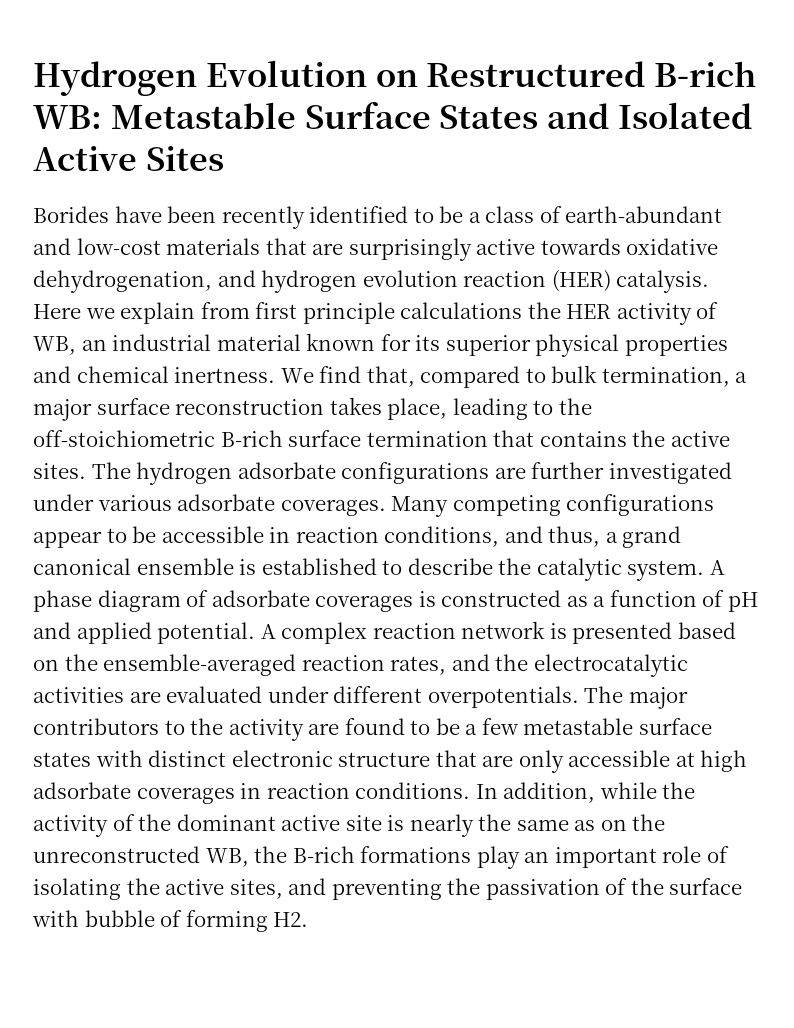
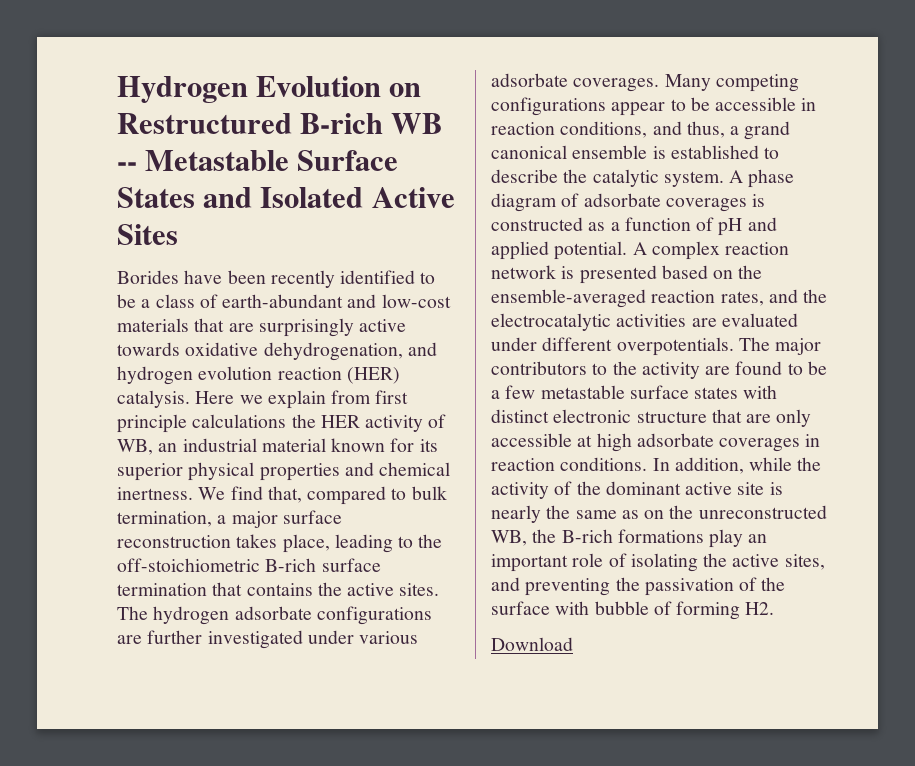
[33,105,102,129] WB: -> [391,113,443,134] [117,162,137,171] WB --
(309, 919) none -> [491,637,573,651] // Download

